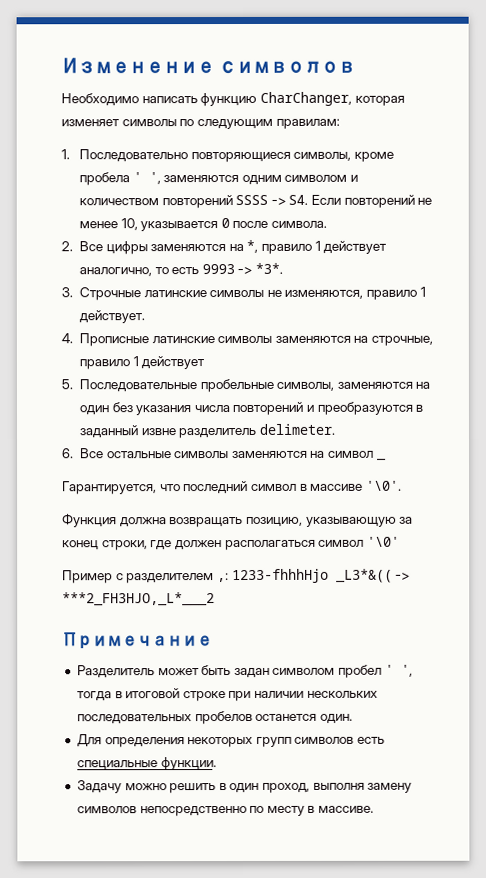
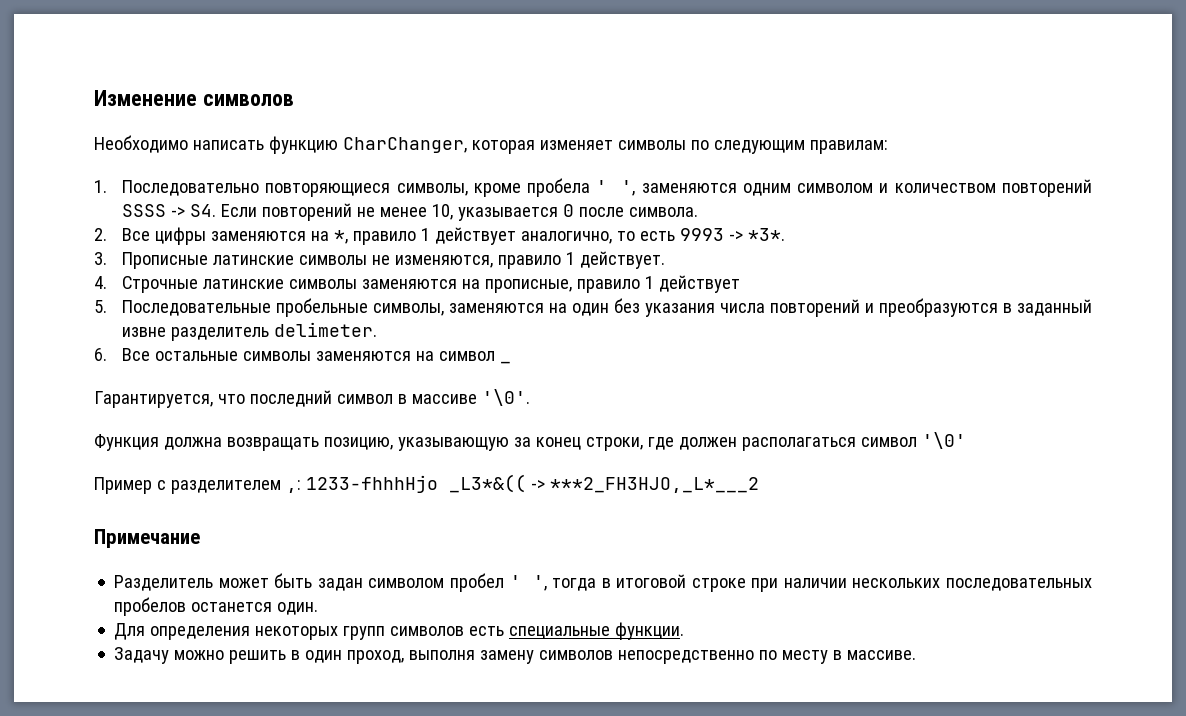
[78,287,141,301] Строчные -> [121,252,208,269] Прописные
[78,333,149,347] Прописные -> [121,276,198,293] Строчные
[371,335,434,346] строчные, -> [484,279,572,293] прописные,

